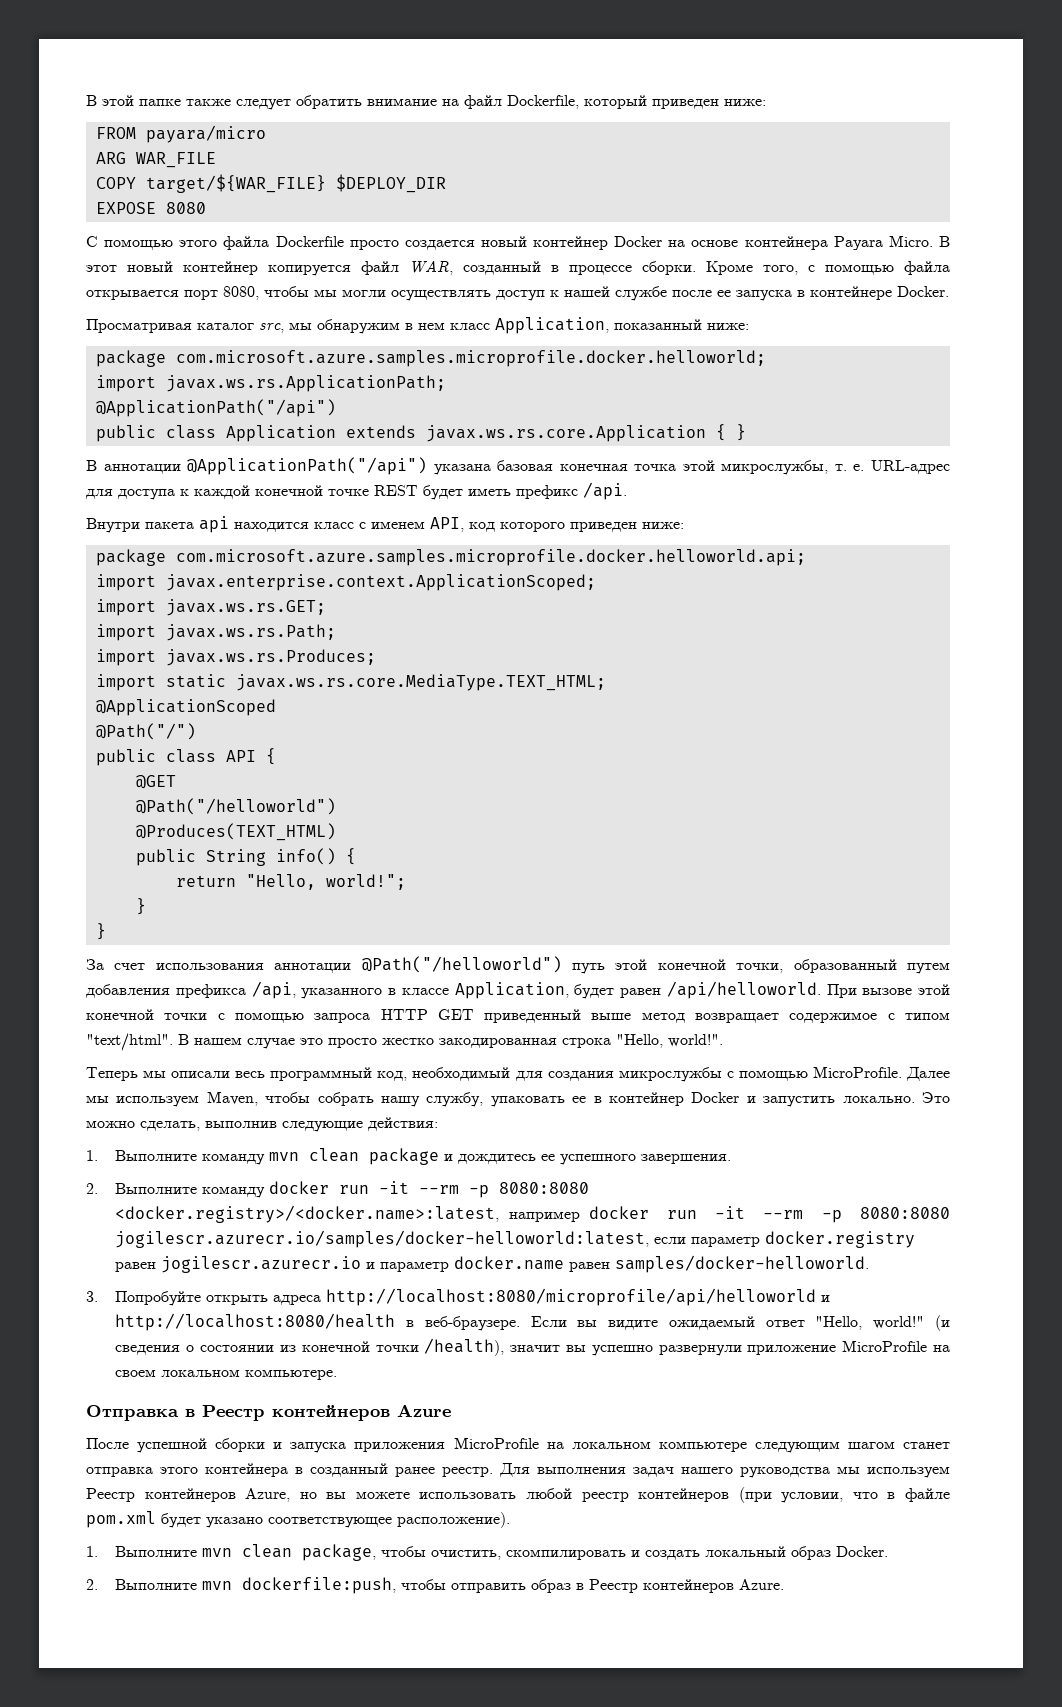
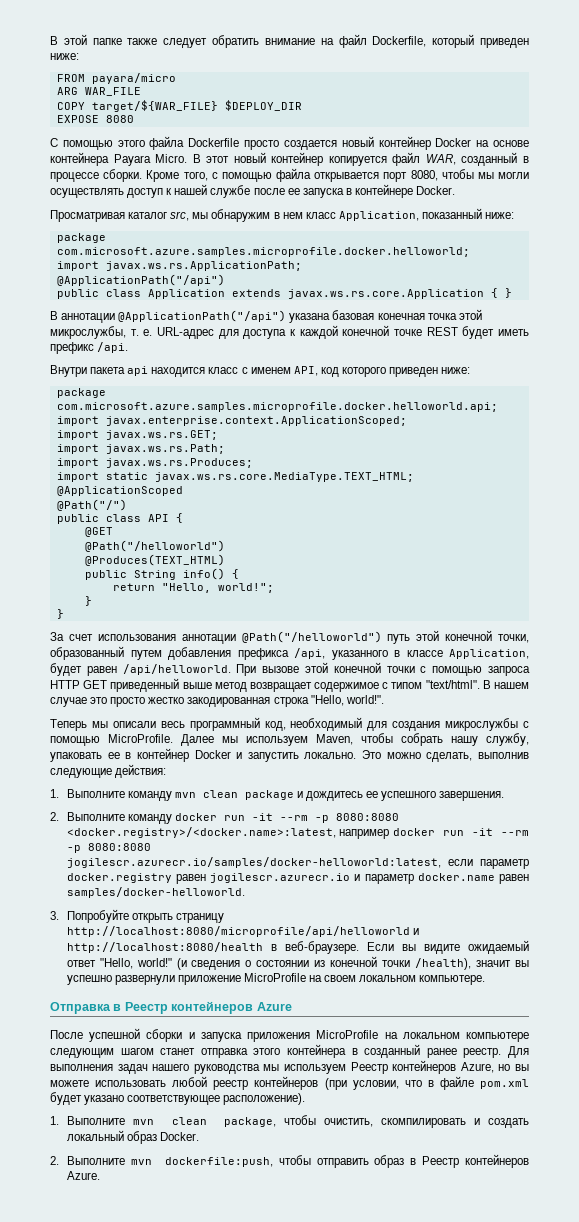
[273,1295,322,1305] адреса -> [175,913,224,923] страницу

